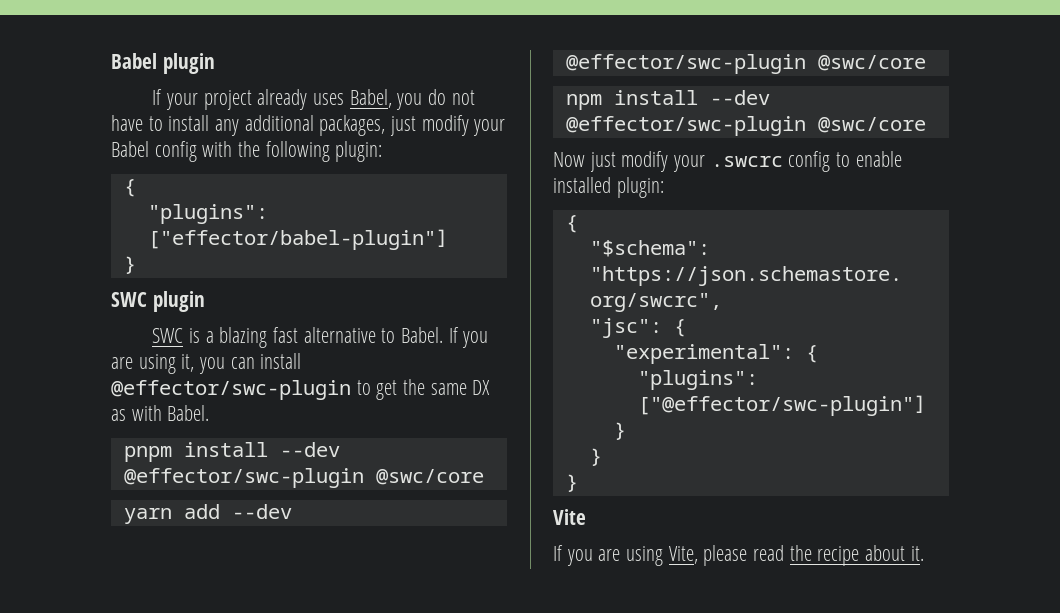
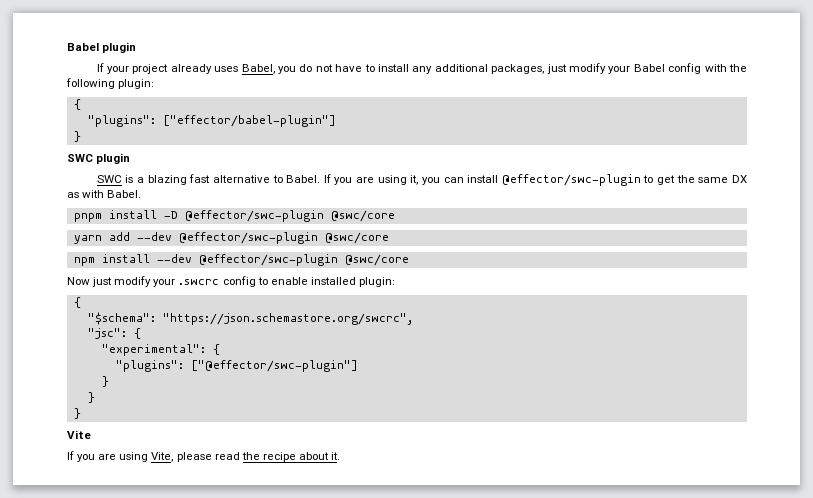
[279,442,340,457] --dev -> [163,211,178,219] -D

